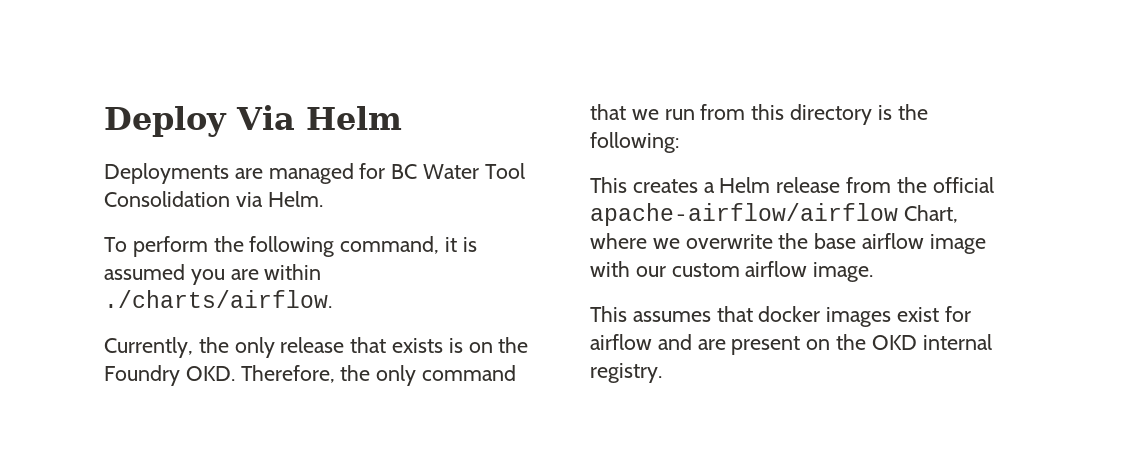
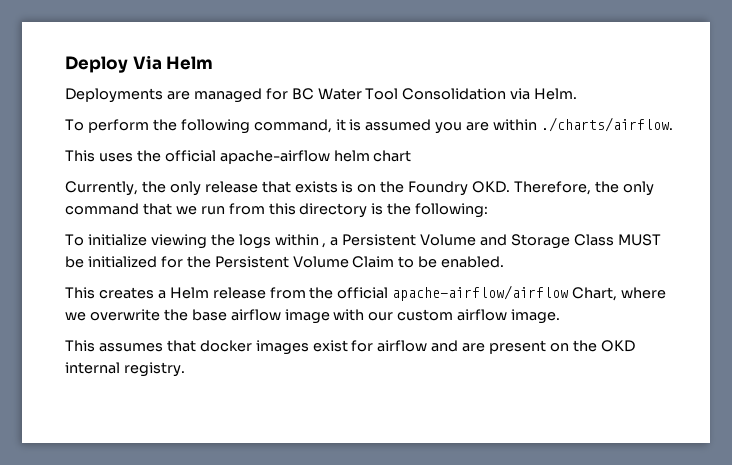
(332, 299) none -> [65,150,412,164] // This uses the official apache-airflow helm chart
(679, 142) none -> [65,234,661,249] [65,256,505,268] // To initialize viewing the logs within , a Persistent Volume and Storage Class MUST be initialized for the Persistent Volume Claim to be enabled.

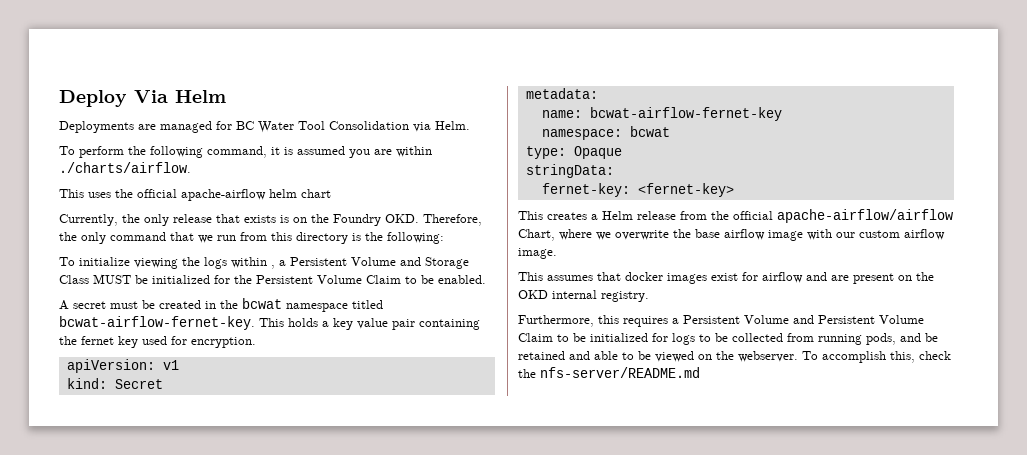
(505, 262) none -> [59,298,383,312] [59,316,480,330] [59,336,256,348] [66,359,179,373] [66,378,163,389] [525,88,598,99] [541,107,782,121] [541,126,670,140] [525,146,622,159] [525,164,614,178] [541,183,734,197] // A secret must be created in the bcwat namespace titled bcwat-airflow-fernet-key. This holds a key value pair containing the fernet key used for encryption. // apiVersion: v1 // kind: Secret // metadata: // name: bcwat-airflow-fernet-key // namespace: bcwat // type: Opaque // stringData: // fernet-key: <fernet-key>
(185, 369) none -> [518,315,924,327] [518,333,938,345] [518,351,951,363] [518,367,700,378] // Furthermore, this requires a Persistent Volume and Persistent Volume Claim to be initialized for logs to be collected from running pods, and be retained and able to be viewed on the webserver. To accomplish this, check the nfs-server/README.md

